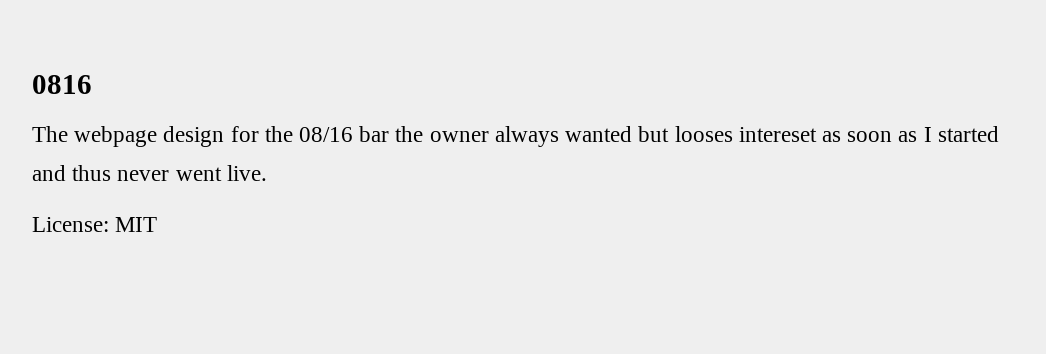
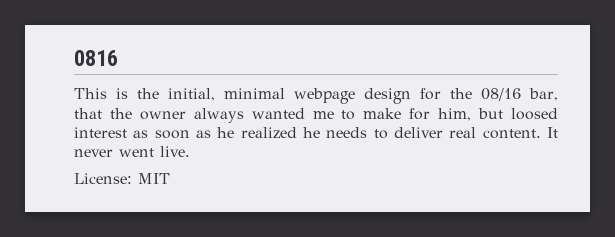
[32,126,68,142] The -> [74,88,285,101] This is the initial, minimal
[359,126,390,142] bar -> [529,88,558,101] [74,108,102,119] bar, that
[638,126,999,142] [32,165,112,181] but looses intereset as soon as I started and thus -> [312,108,559,121] [74,127,558,139] me to make for him, but loosed interest as soon as he realized he needs to deliver real content. It

